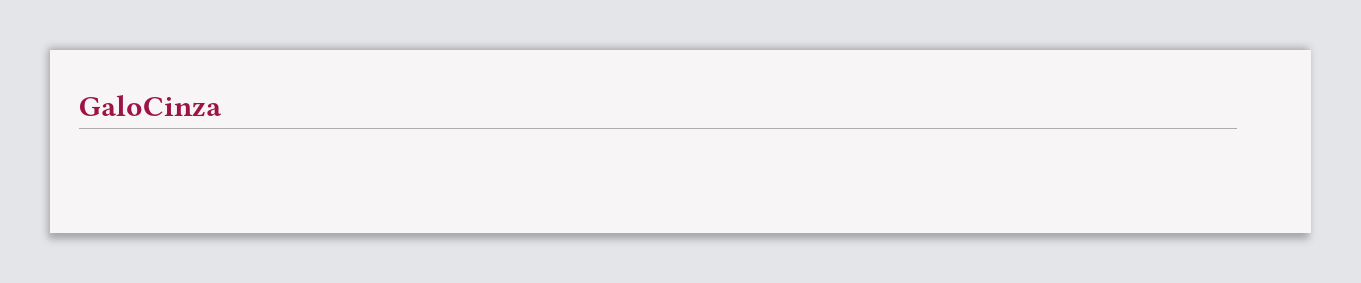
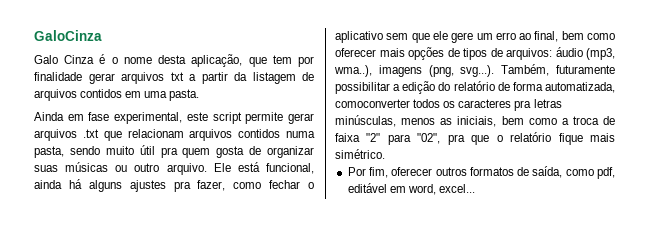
(222, 106) none -> [34,54,314,67] [34,72,314,84] [34,89,200,101] [34,112,314,124] [34,129,315,141] [34,145,314,158] [34,162,314,175] [34,179,314,192] [335,31,615,43] [335,47,615,60] [334,64,615,77] [335,81,615,94] [335,99,562,111] [335,115,615,127] [335,132,615,145] [335,149,385,159] [347,166,615,179] [347,183,475,195] // Galo Cinza é o nome desta aplicação, que tem por finalidade gerar arquivos txt a partir da listagem de arquivos contidos em uma pasta. // Ainda em fase experimental, este script permite gerar arquivos .txt que relacionam arquivos contidos numa pasta, sendo muito útil pra quem gosta de organizar suas músicas ou outro arquivo. Ele está funcional, ainda há alguns ajustes pra fazer, como fechar o aplicativo sem que ele gere um erro ao final, bem como oferecer mais opções de tipos de arquivos: áudio (mp3, wma..), imagens (png, svg...). Também, futuramente possibilitar a edição do relatório de forma automatizada, comoconverter todos os caracteres pra letras minúsculas, menos as iniciais, bem como a troca de faixa "2" para "02", pra que o relatório fique mais simétrico. // Por fim, oferecer outros formatos de saída, como pdf, editável em word, excel...

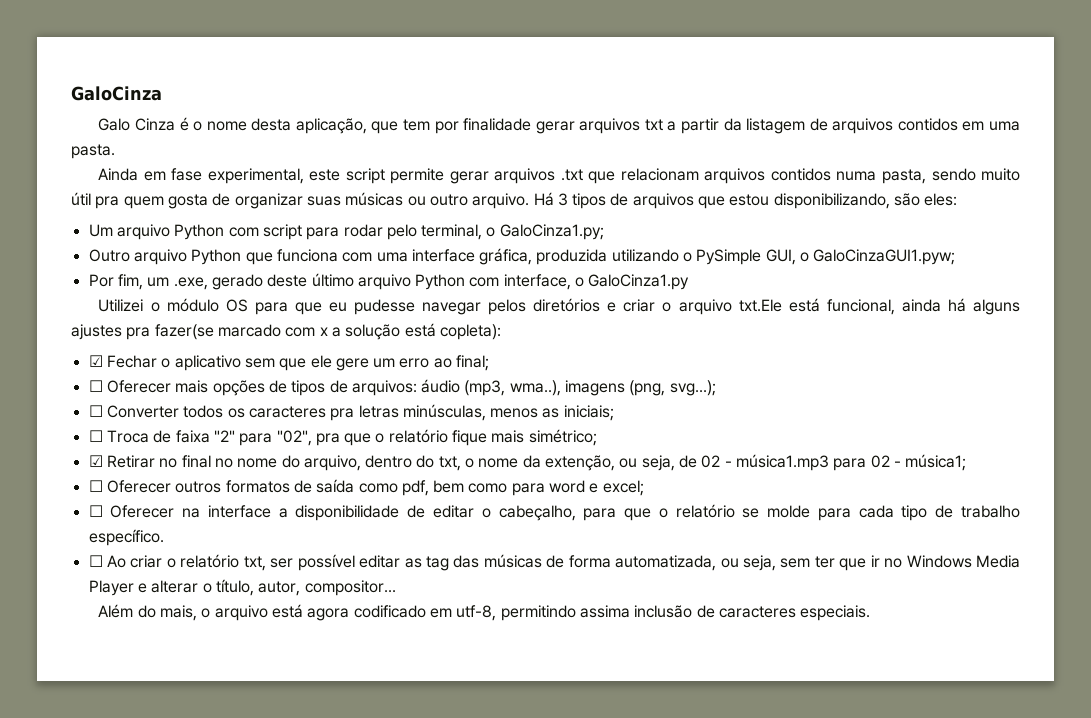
[213,163,231,172] Ele -> [533,192,958,209] [88,224,604,240] [88,248,956,265] [88,273,690,290] [98,298,782,315] Há 3 tipos de arquivos que estou disponibilizando, são eles: // Um arquivo Python com script para rodar pelo terminal, o GaloCinza1.py; // Outro arquivo Python que funciona com uma interface gráfica, produzida utilizando o PySimple GUI, o GaloCinzaGUI1.pyw; // Por fim, um .exe, gerado deste último arquivo Python com interface, o GaloCinza1.py // Utilizei o módulo OS para que eu pudesse navegar pelos diretórios e criar o arquivo txt.Ele
[197,180,301,191] fazer, como fechar -> [154,323,501,340] [88,355,157,368] fazer(se marcado com x a solução está copleta): // ☑ Fechar
[534,31,615,42] [335,48,376,57] final, bem como oferecer -> [456,355,490,371] [88,380,171,393] final; // ☐ Oferecer
[460,64,615,77] [335,81,615,94] [335,99,410,108] svg...). Também, futuramente possibilitar a edição do relatório de forma automatizada, comoconverter -> [669,380,716,396] [88,405,179,418] svg...); // ☐ Converter
[457,116,599,127] iniciais, bem como a troca -> [563,405,614,421] [88,430,149,443] iniciais; // ☐ Troca
[335,149,385,159] [347,167,433,178] simétrico. // Por fim, oferecer -> [528,429,597,446] [88,454,967,471] [88,480,171,493] simétrico; // ☑ Retirar no final no nome do arquivo, dentro do txt, o nome da extenção, ou seja, de 02 - música1.mp3 para 02 - música1; // ☐ Oferecer
[532,166,563,178] saída, -> [316,479,355,493] saída
[347,183,475,195] editável em word, excel... -> [433,480,644,496] [88,504,1020,521] [88,529,164,546] [88,554,1020,571] [88,579,396,596] [98,604,871,621] bem como para word e excel; // ☐ Oferecer na interface a disponibilidade de editar o cabeçalho, para que o relatório se molde para cada tipo de trabalho específico. // ☐ Ao criar o relatório txt, ser possível editar as tag das músicas de forma automatizada, ou seja, sem ter que ir no Windows Media Player e alterar o título, autor, compositor... // Além do mais, o arquivo está agora codificado em utf-8, permitindo assima inclusão de caracteres especiais.

